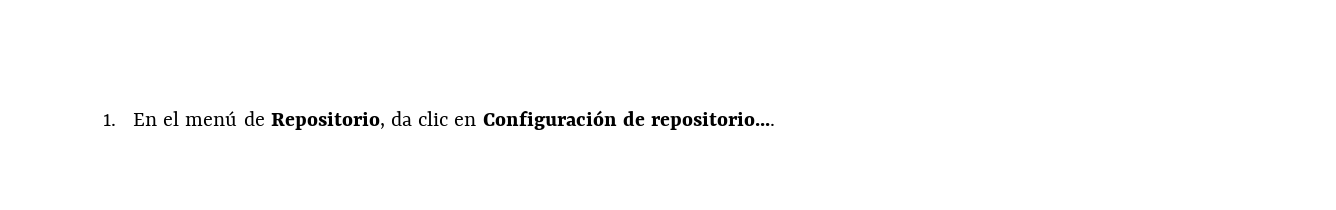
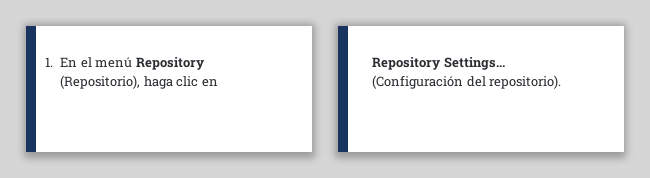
[243,110,776,130] de Repositorio, da clic en Configuración de repositorio.... -> [135,57,205,70] [60,75,218,89] [372,57,505,70] [372,75,562,89] Repository (Repositorio), haga clic en Repository Settings... (Configuración del repositorio).

